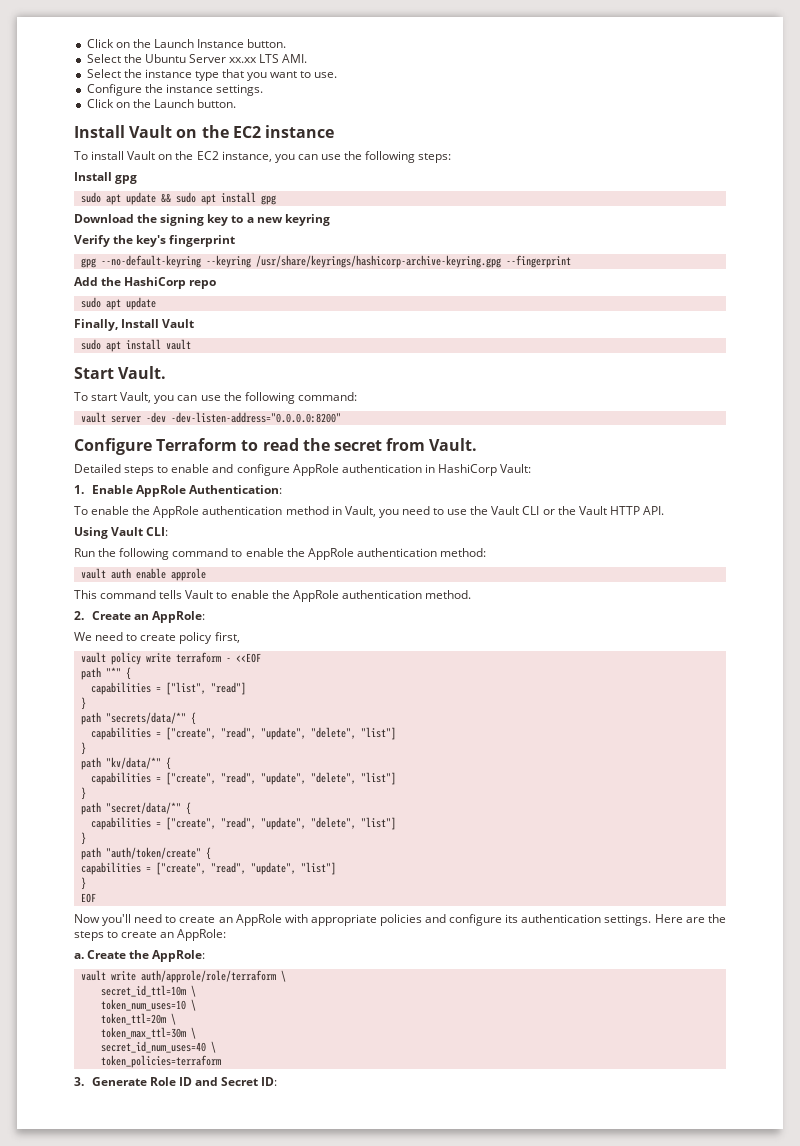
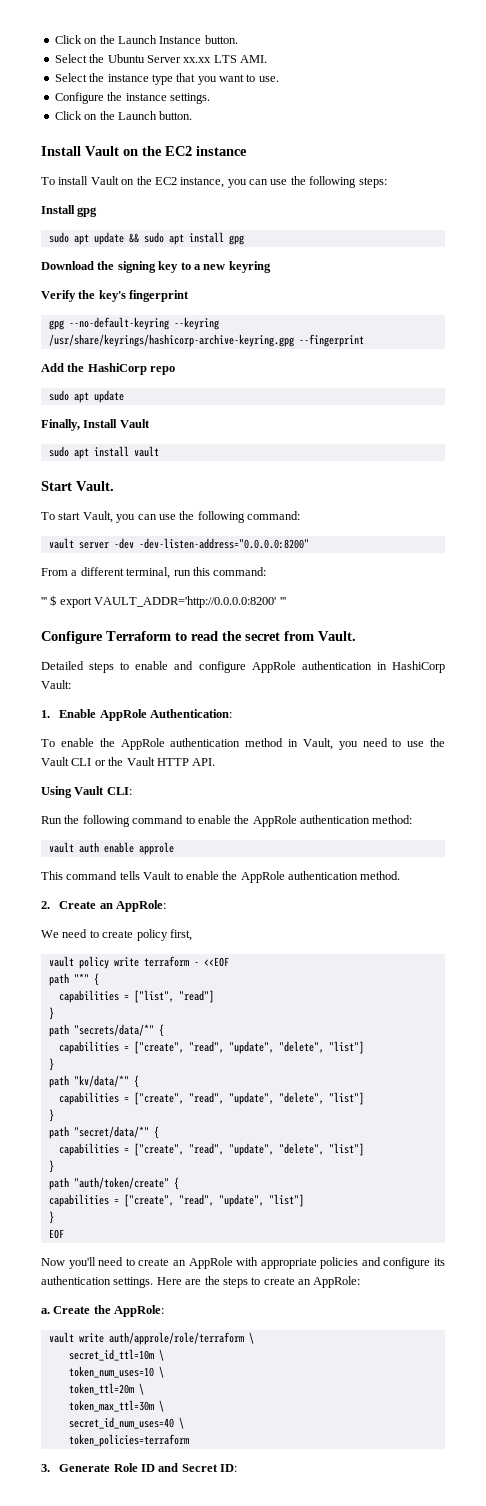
(341, 417) none -> [41,567,267,579] [41,595,286,608] // From a different terminal, run this command: // ''' $ export VAULT_ADDR='http://0.0.0.0:8200' '''

